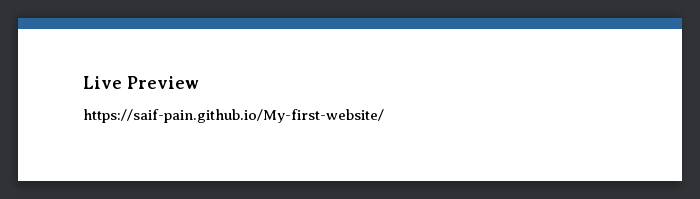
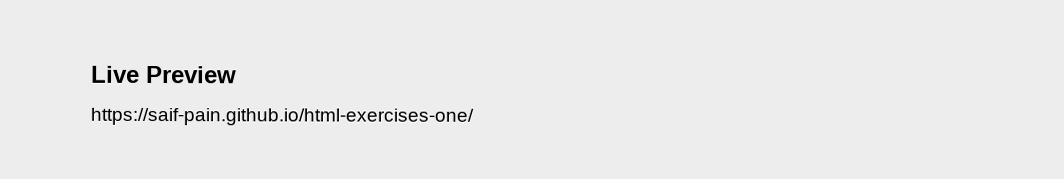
[83,109,384,123] https://saif-pain.github.io/My-first-website/ -> [90,107,474,126] https://saif-pain.github.io/html-exercises-one/

